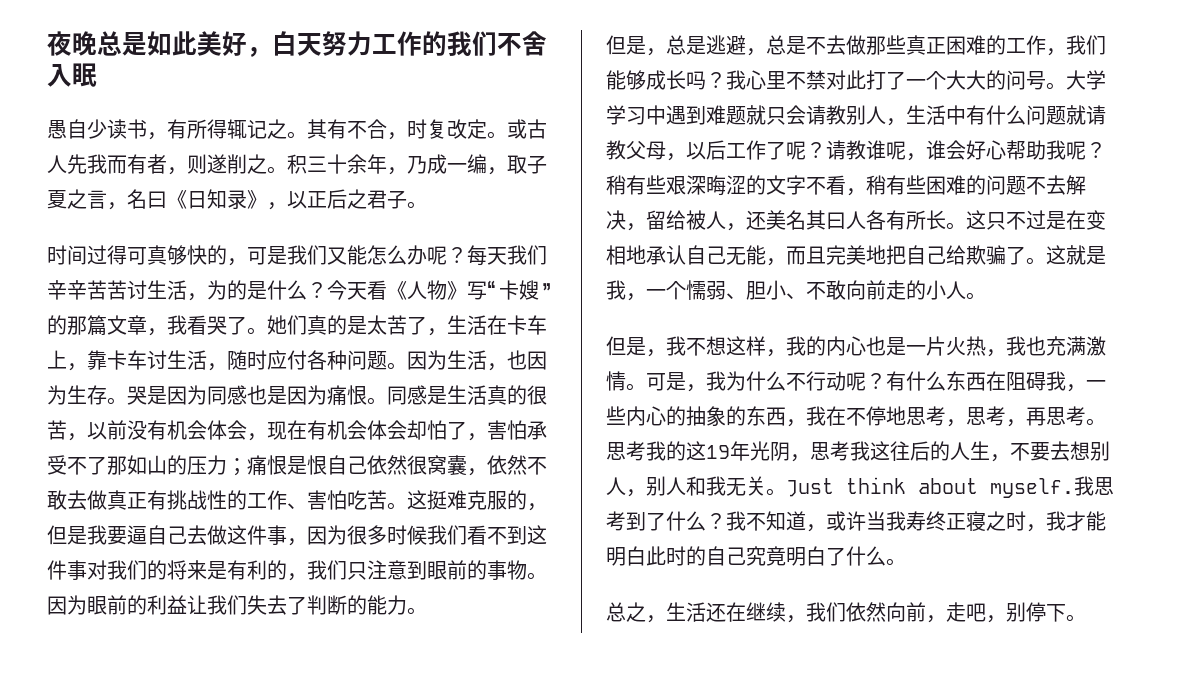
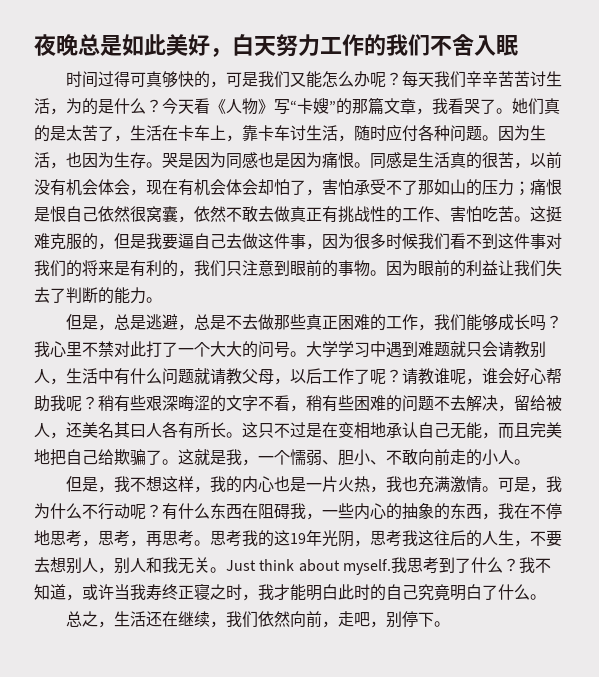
[47,119,547,140] [47,154,547,175] [47,189,427,210] // 愚自少读书，有所得辄记之。其有不合，时复改定。或古人先我而有者，则遂削之。积三十余年，乃成一编，取子夏之言，名曰《日知录》，以正后之君子。 -> (518, 45) none

